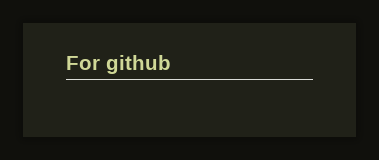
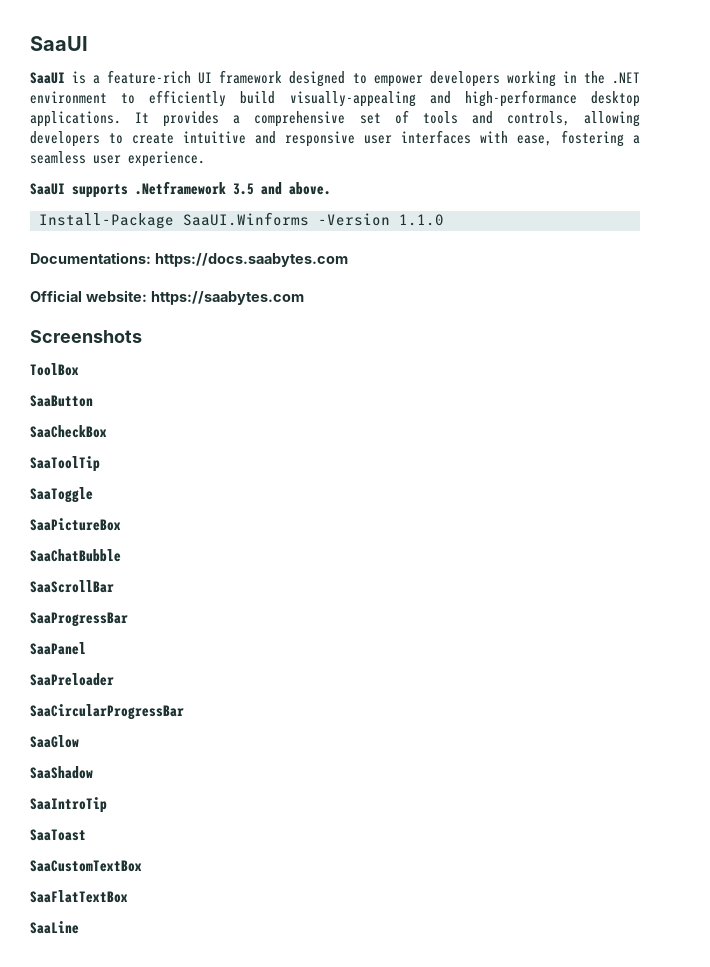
[66,55,171,74] For github -> [30,36,88,51] [30,70,641,87] [30,90,640,107] [30,110,641,127] [30,130,640,147] [30,151,205,167] [30,181,331,198] [39,212,444,229] [30,252,348,267] [30,290,304,305] [30,330,142,343] [30,363,79,376] [30,395,93,407] [30,425,107,438] [30,456,100,472] [30,487,93,503] [30,518,121,531] [30,549,121,562] [30,580,114,593] [30,612,128,627] [30,642,86,655] [30,673,114,686] [30,704,184,720] [30,735,79,748] [30,766,93,779] [30,797,107,813] [30,829,86,841] [30,860,142,872] [30,890,128,903] [30,921,79,934] SaaUI // SaaUI is a feature-rich UI framework designed to empower developers working in the .NET environment to efficiently build visually-appealing and high-performance desktop applications. It provides a comprehensive set of tools and controls, allowing developers to create intuitive and responsive user interfaces with ease, fostering a seamless user experience. // SaaUI supports .Netframework 3.5 and above. // Install-Package SaaUI.Winforms -Version 1.1.0 // Documentations: https://docs.saabytes.com // Official website: https://saabytes.com // Screenshots // ToolBox // SaaButton // SaaCheckBox // SaaToolTip // SaaToggle // SaaPictureBox // SaaChatBubble // SaaScrollBar // SaaProgressBar // SaaPanel // SaaPreloader // SaaCircularProgressBar // SaaGlow // SaaShadow // SaaIntroTip // SaaToast // SaaCustomTextBox // SaaFlatTextBox // SaaLine

